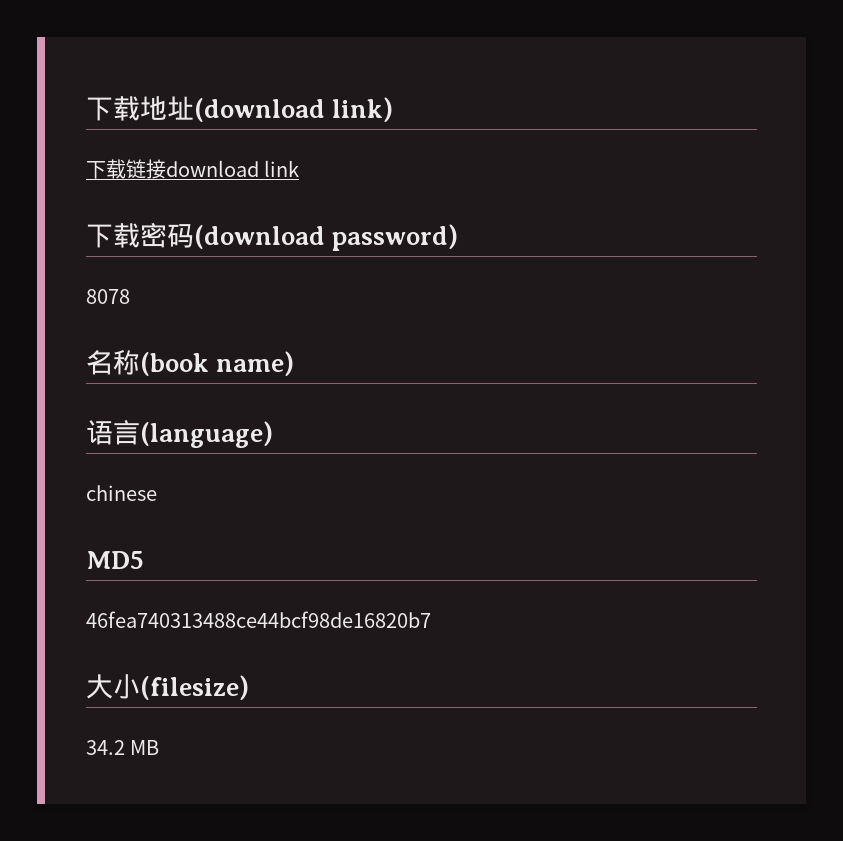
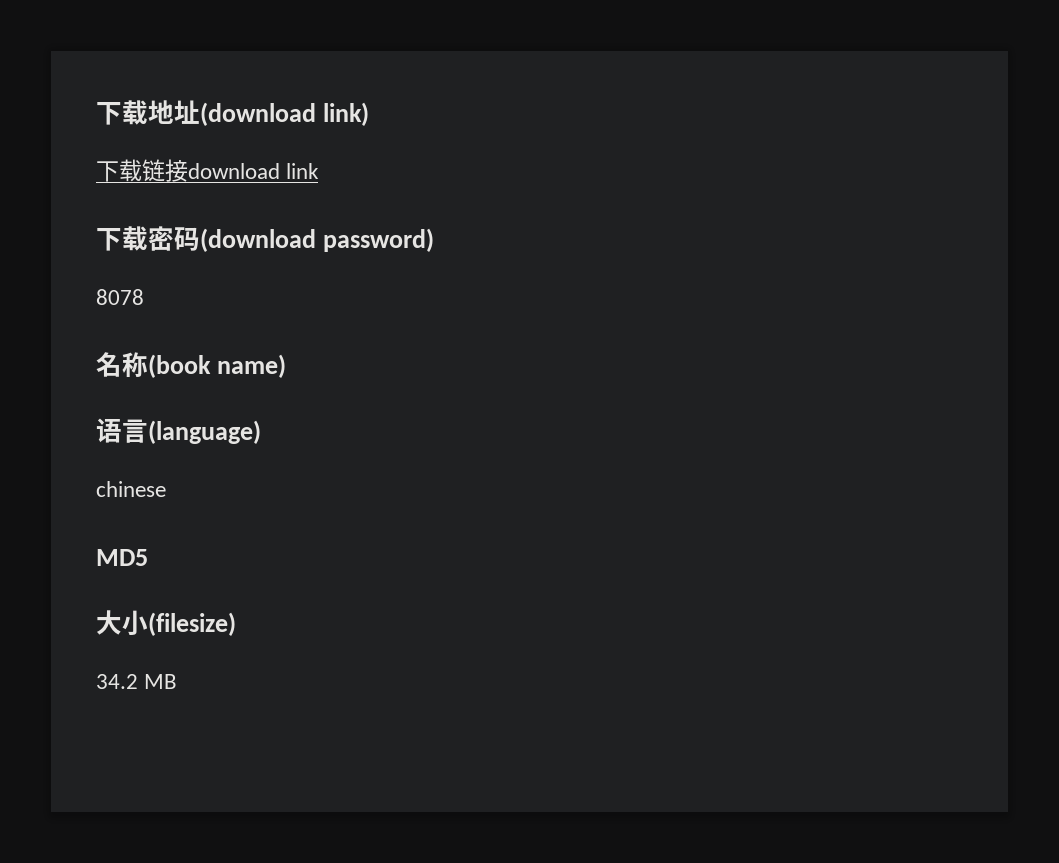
[86,611,431,628] // 46fea740313488ce44bcf98de16820b7 -> (148, 557) none

